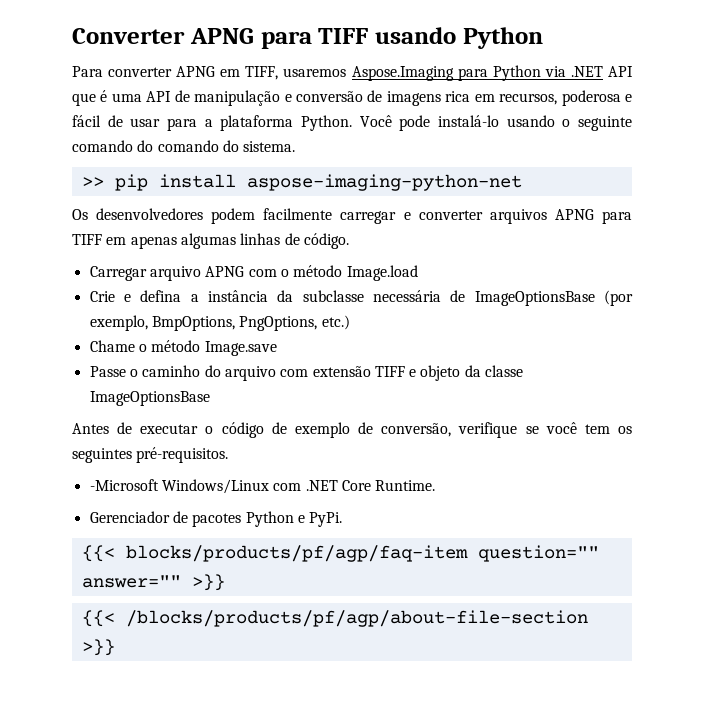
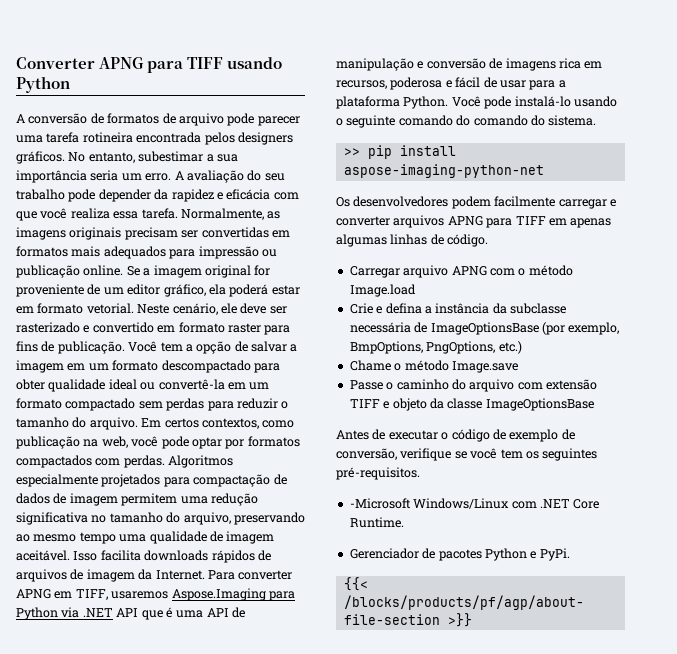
(543, 38) none -> [16,113,300,126] [16,132,293,145] [16,151,238,164] [16,170,285,183] [16,189,299,202] [16,208,281,221] [16,227,290,240] [16,246,277,259] [16,265,271,278] [16,284,300,297] [16,303,287,315] [16,322,291,335] [16,341,298,354] [16,360,280,373] [16,379,270,392] [16,398,289,411] [16,417,295,430] [16,436,300,449] [16,455,234,468] [16,474,287,487] [16,493,258,506] [16,512,305,525] [16,531,275,544] [16,550,271,563] [16,569,205,582] A conversão de formatos de arquivo pode parecer uma tarefa rotineira encontrada pelos designers gráficos. No entanto, subestimar a sua importância seria um erro. A avaliação do seu trabalho pode depender da rapidez e eficácia com que você realiza essa tarefa. Normalmente, as imagens originais precisam ser convertidas em formatos mais adequados para impressão ou publicação online. Se a imagem original for proveniente de um editor gráfico, ela poderá estar em formato vetorial. Neste cenário, ele deve ser rasterizado e convertido em formato raster para fins de publicação. Você tem a opção de salvar a imagem em um formato descompactado para obter qualidade ideal ou convertê-la em um formato compactado sem perdas para reduzir o tamanho do arquivo. Em certos contextos, como publicação na web, você pode optar por formatos compactados com perdas. Algoritmos especialmente projetados para compactação de dados de imagem permitem uma redução significativa no tamanho do arquivo, preservando ao mesmo tempo uma qualidade de imagem aceitável. Isso facilita downloads rápidos de arquivos de imagem da Internet.
[81,545,599,562] [81,574,225,591] // {{< blocks/products/pf/agp/faq-item question="" answer="" >}} -> (570, 554) none

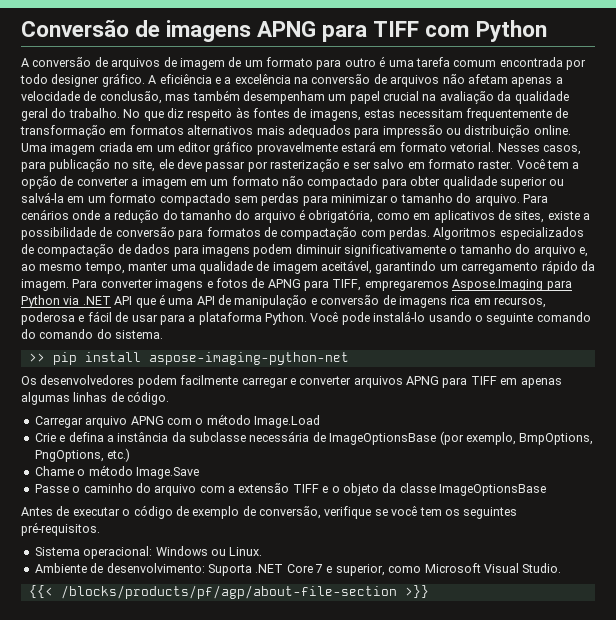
[16,57,283,73] Converter APNG para TIFF usando -> [21,19,470,42] Conversão de imagens APNG para TIFF com
[107,113,300,126] [16,132,293,145] [16,151,238,164] [16,170,285,183] [16,189,299,202] [16,208,281,221] [16,227,269,240] formatos de arquivo pode parecer uma tarefa rotineira encontrada pelos designers gráficos. No entanto, subestimar a sua importância seria um erro. A avaliação do seu trabalho pode depender da rapidez e eficácia com que você realiza essa tarefa. Normalmente, as imagens originais precisam ser convertidas -> [111,56,586,70] [20,73,563,87] [21,90,569,104] [21,107,569,121] [20,125,106,138] arquivos de imagem de um formato para outro é uma tarefa comum encontrada por todo designer gráfico. A eficiência e a excelência na conversão de arquivos não afetam apenas a velocidade de conclusão, mas também desempenham um papel crucial na avaliação da qualidade geral do trabalho. No que diz respeito às fontes de imagens, estas necessitam frequentemente de transformação
(68, 251) none -> [187,125,254,135] alternativos
[16,265,271,278] [16,284,300,297] [16,303,287,315] [16,322,291,335] [16,341,125,354] publicação online. Se a imagem original for proveniente de um editor gráfico, ela poderá estar em formato vetorial. Neste cenário, ele deve ser rasterizado e convertido em formato raster para fins de publicação. -> [464,125,571,138] [21,141,581,155] [21,159,514,172] distribuição online. Uma imagem criada em um editor gráfico provavelmente estará em formato vetorial. Nesses casos, para publicação no site, ele deve passar por rasterização e ser salvo em formato raster.
[251,341,287,352] salvar -> [76,177,129,186] converter
[161,360,251,373] descompactado -> [282,176,379,189] não compactado
[108,379,225,390] ideal ou convertê-la -> [499,177,565,189] [21,192,64,203] superior ou salvá-la
[236,398,278,409] reduzir -> [331,194,388,203] minimizar
[141,418,295,429] [16,436,300,449] [16,455,234,468] [16,474,287,487] [16,493,258,506] [16,512,305,525] [16,531,275,544] [16,550,271,563] [16,569,293,582] [16,589,169,600] Em certos contextos, como publicação na web, você pode optar por formatos compactados com perdas. Algoritmos especialmente projetados para compactação de dados de imagem permitem uma redução significativa no tamanho do arquivo, preservando ao mesmo tempo uma qualidade de imagem aceitável. Isso facilita downloads rápidos de arquivos de imagem da Internet. Para converter APNG em TIFF, usaremos -> [522,194,548,203] [21,209,590,223] [21,227,584,240] [21,244,588,257] [21,260,595,274] [21,278,449,291] Para cenários onde a redução do tamanho do arquivo é obrigatória, como em aplicativos de sites, existe a possibilidade de conversão para formatos de compactação com perdas. Algoritmos especializados de compactação de dados para imagens podem diminuir significativamente o tamanho do arquivo e, ao mesmo tempo, manter uma qualidade de imagem aceitável, garantindo um carregamento rápido da imagem. Para converter imagens e fotos de APNG para TIFF, empregaremos
[349,284,416,297] Image.load -> [254,415,320,428] Image.Load
[451,361,518,373] Image.save -> [135,467,199,479] Image.Save
(543, 386) none -> [228,486,235,493] a
(390, 405) none -> [331,486,340,493] o
[349,498,600,509] [349,517,404,528] [349,548,570,561] -Microsoft Windows/Linux com .NET Core Runtime. // Gerenciador de pacotes Python e PyPi. -> [34,546,263,559] [34,563,562,576] Sistema operacional: Windows ou Linux. // Ambiente de desenvolvimento: Suporta .NET Core 7 e superior, como Microsoft Visual Studio.

